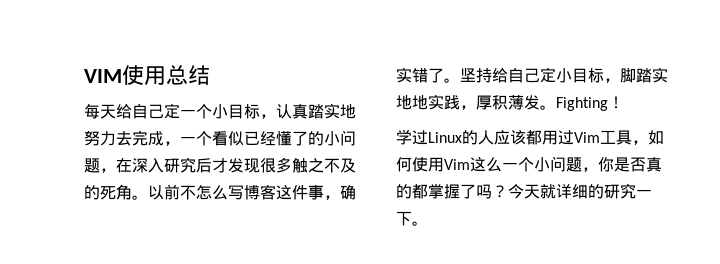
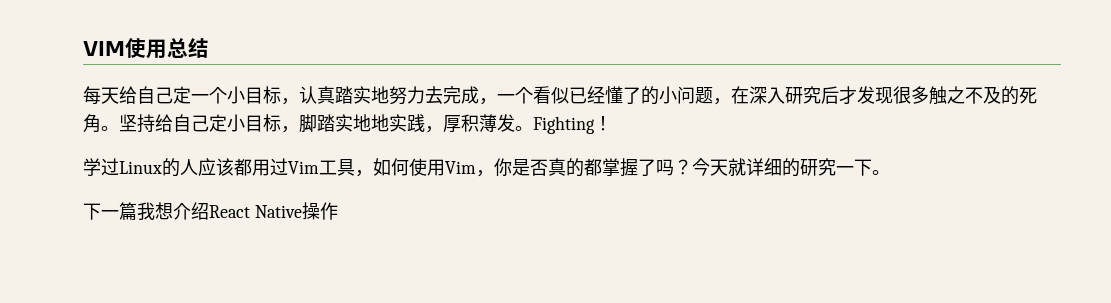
[148,184,356,200] [396,67,460,83] 以前不怎么写博客这件事，确实错了。 -> (119, 128) none
[470,156,582,172] 这么一个小问题 -> (476, 167) none
(428, 223) none -> [83,202,338,221] // 下一篇我想介绍React Native操作

